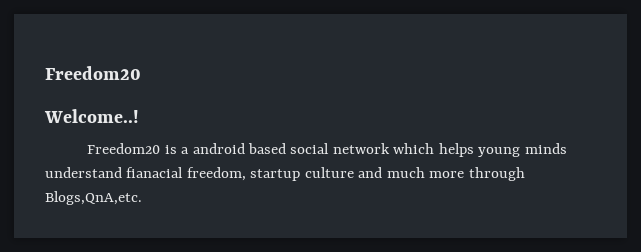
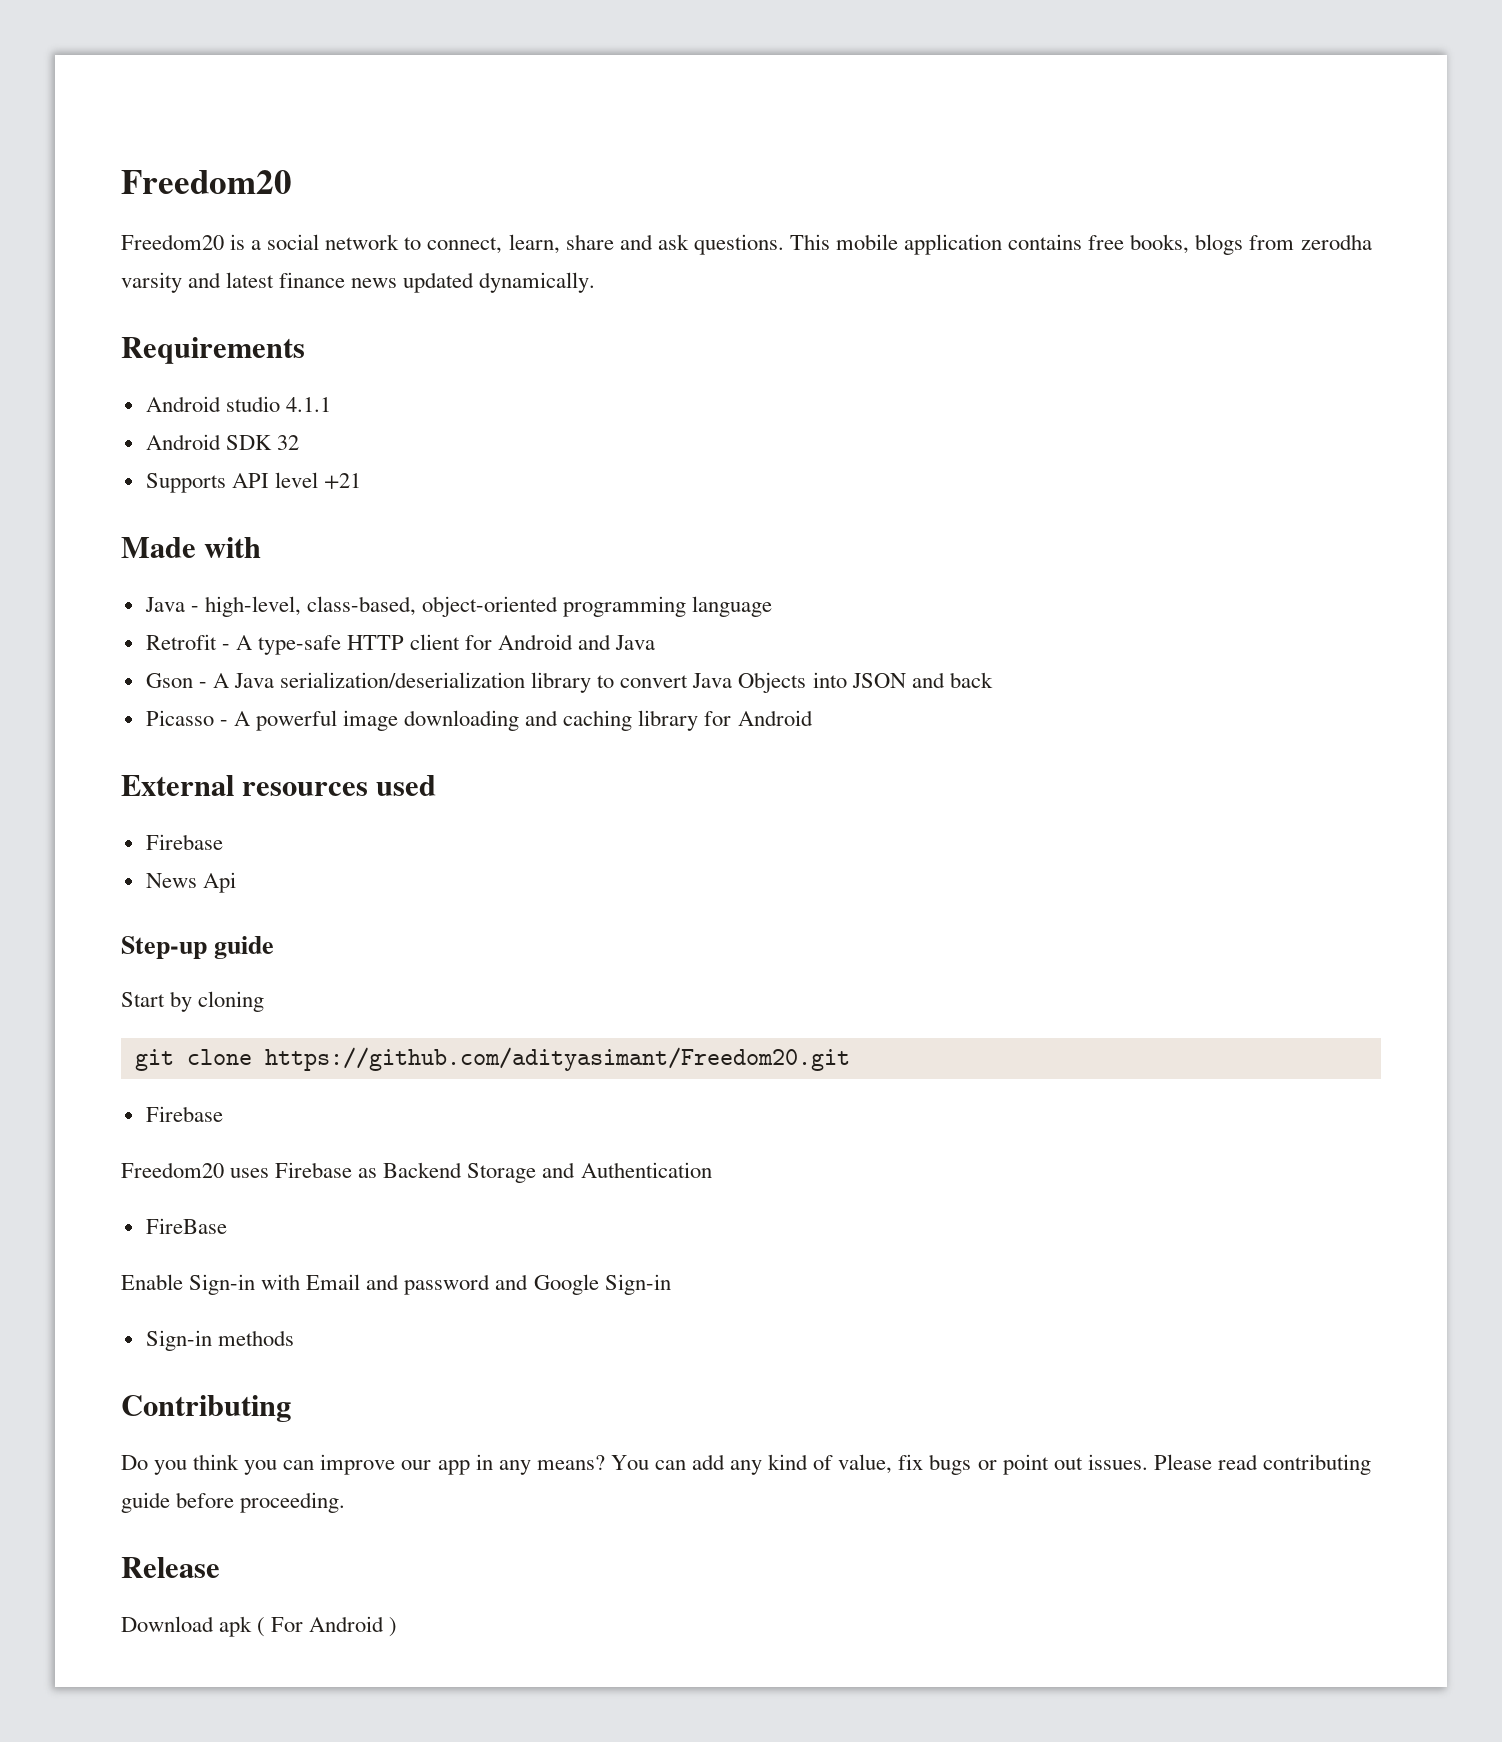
[45,66,141,80] [44,109,139,123] Freedom20 // Welcome..! -> [121,170,292,194] Freedom20
[192,143,567,157] [45,167,525,181] [45,191,142,205] android based social network which helps young minds understand fianacial freedom, startup culture and much more through Blogs,QnA,etc. -> [267,234,1372,255] [121,272,596,293] [121,337,305,364] [145,396,331,412] [145,434,299,450] [145,472,361,493] [121,537,262,558] [144,596,773,617] [145,634,656,655] [145,672,993,693] [145,710,813,731] [121,775,437,796] [145,834,223,850] [145,872,236,893] [121,936,275,959] [121,991,265,1012] [134,1047,850,1071] [145,1106,223,1122] [121,1162,712,1183] [145,1218,227,1234] [121,1274,671,1295] [145,1330,294,1351] [121,1395,291,1422] [121,1454,1371,1475] [121,1492,346,1513] [121,1557,220,1578] [121,1616,398,1637] social network to connect, learn, share and ask questions. This mobile application contains free books, blogs from zerodha varsity and latest finance news updated dynamically. // Requirements // Android studio 4.1.1 // Android SDK 32 // Supports API level +21 // Made with // Java - high-level, class-based, object-oriented programming language // Retrofit - A type-safe HTTP client for Android and Java // Gson - A Java serialization/deserialization library to convert Java Objects into JSON and back // Picasso - A powerful image downloading and caching library for Android // External resources used // Firebase // News Api // Step-up guide // Start by cloning // git clone https://github.com/adityasimant/Freedom20.git // Firebase // Freedom20 uses Firebase as Backend Storage and Authentication // FireBase // Enable Sign-in with Email and password and Google Sign-in // Sign-in methods // Contributing // Do you think you can improve our app in any means? You can add any kind of value, fix bugs or point out issues. Please read contributing guide before proceeding. // Release // Download apk ( For Android )

